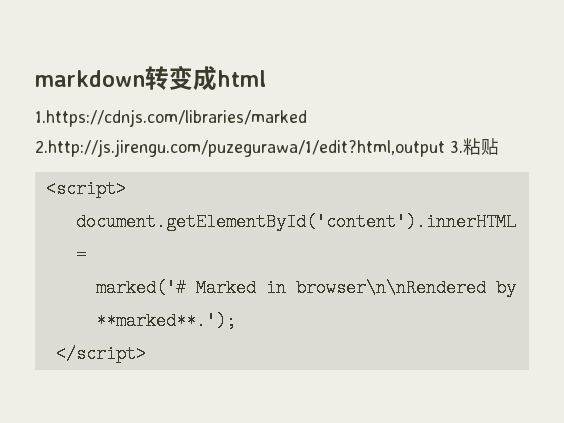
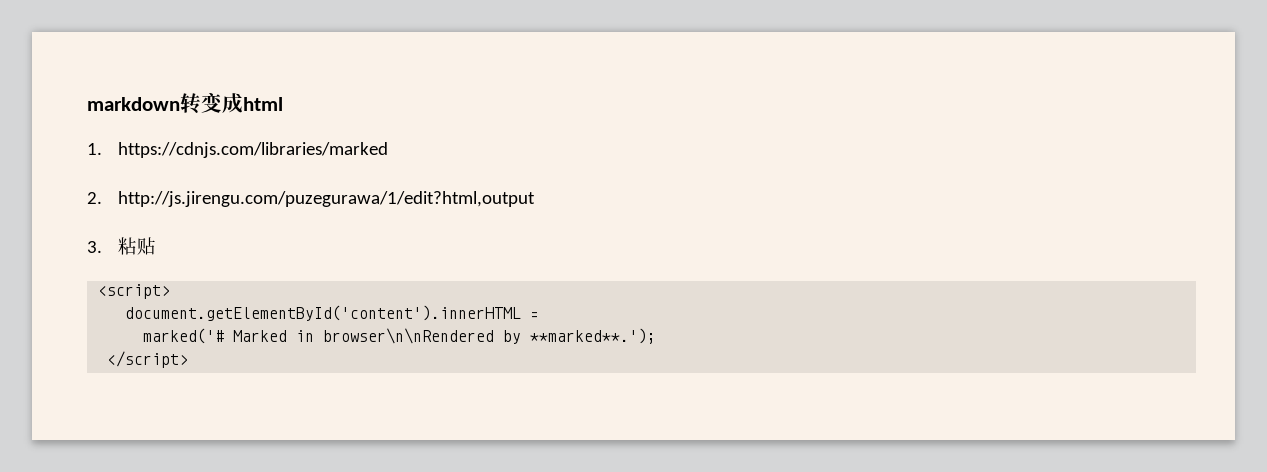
[35,109,307,127] [35,139,445,157] 1.https://cdnjs.com/libraries/marked 2.http://js.jirengu.com/puzegurawa/1/edit?html,output -> [87,142,388,158] [87,191,535,207] 1. https://cdnjs.com/libraries/marked // 2. http://js.jirengu.com/puzegurawa/1/edit?html,output //

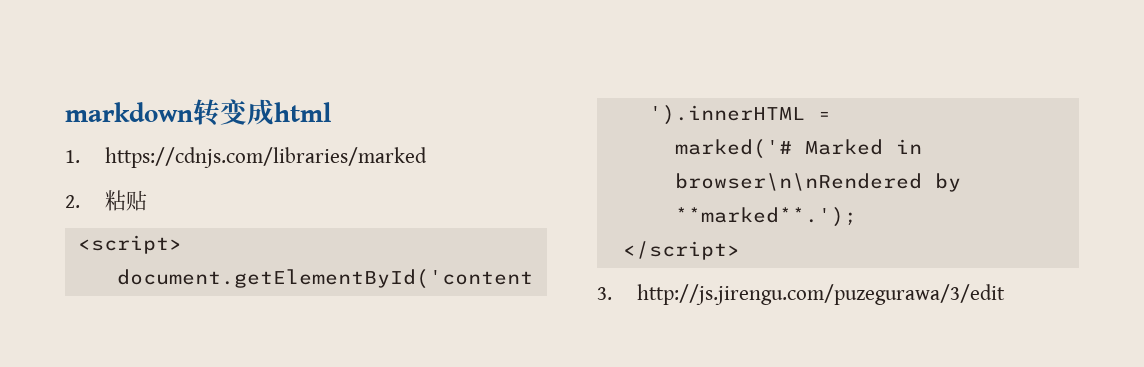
[117,191,535,207] [87,241,102,253] http://js.jirengu.com/puzegurawa/1/edit?html,output // 3. -> (80, 201) none
(189, 359) none -> [597,284,1006,305] // 3. http://js.jirengu.com/puzegurawa/3/edit

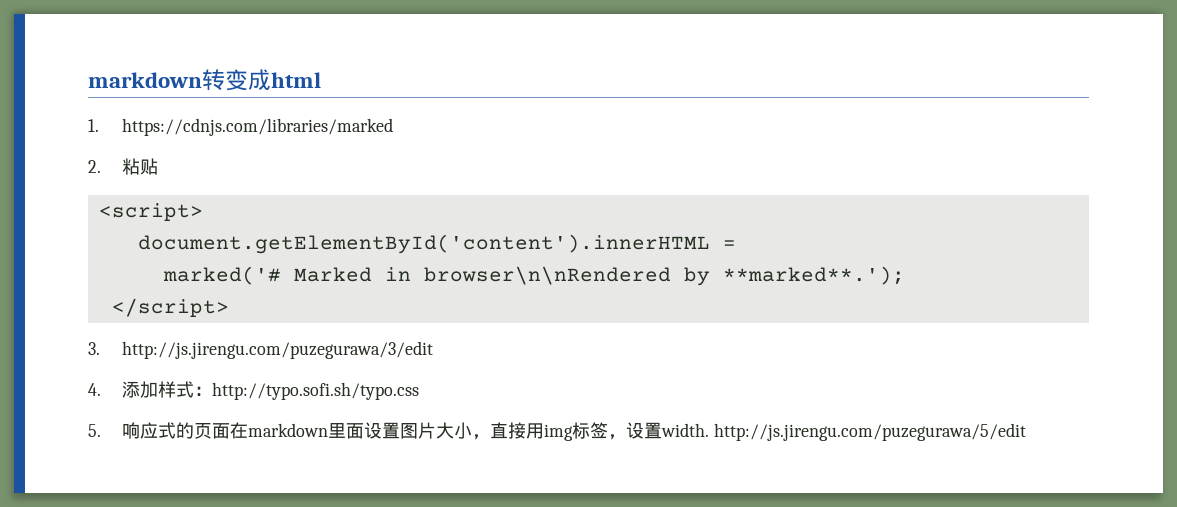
(1006, 294) none -> [88,381,419,400] [88,422,1026,441] // 4.添加样式：http://typo.sofi.sh/typo.css // 5.响应式的页面在markdown里面设置图片大小，直接用img标签，设置width. http://js.jirengu.com/puzegurawa/5/edit

